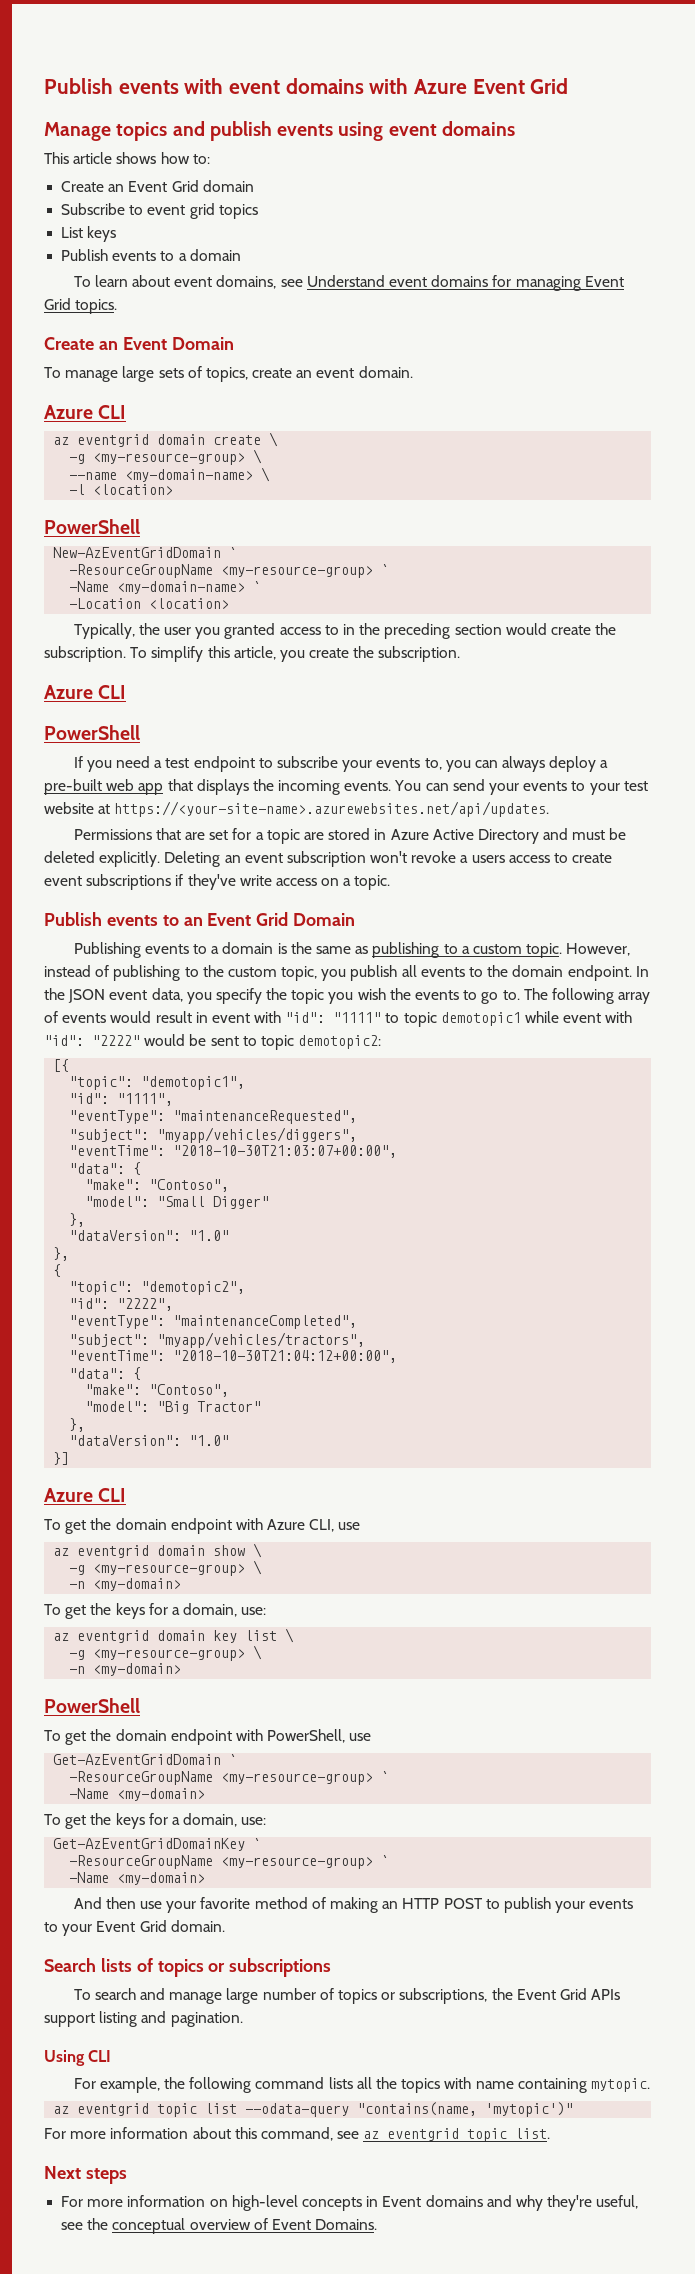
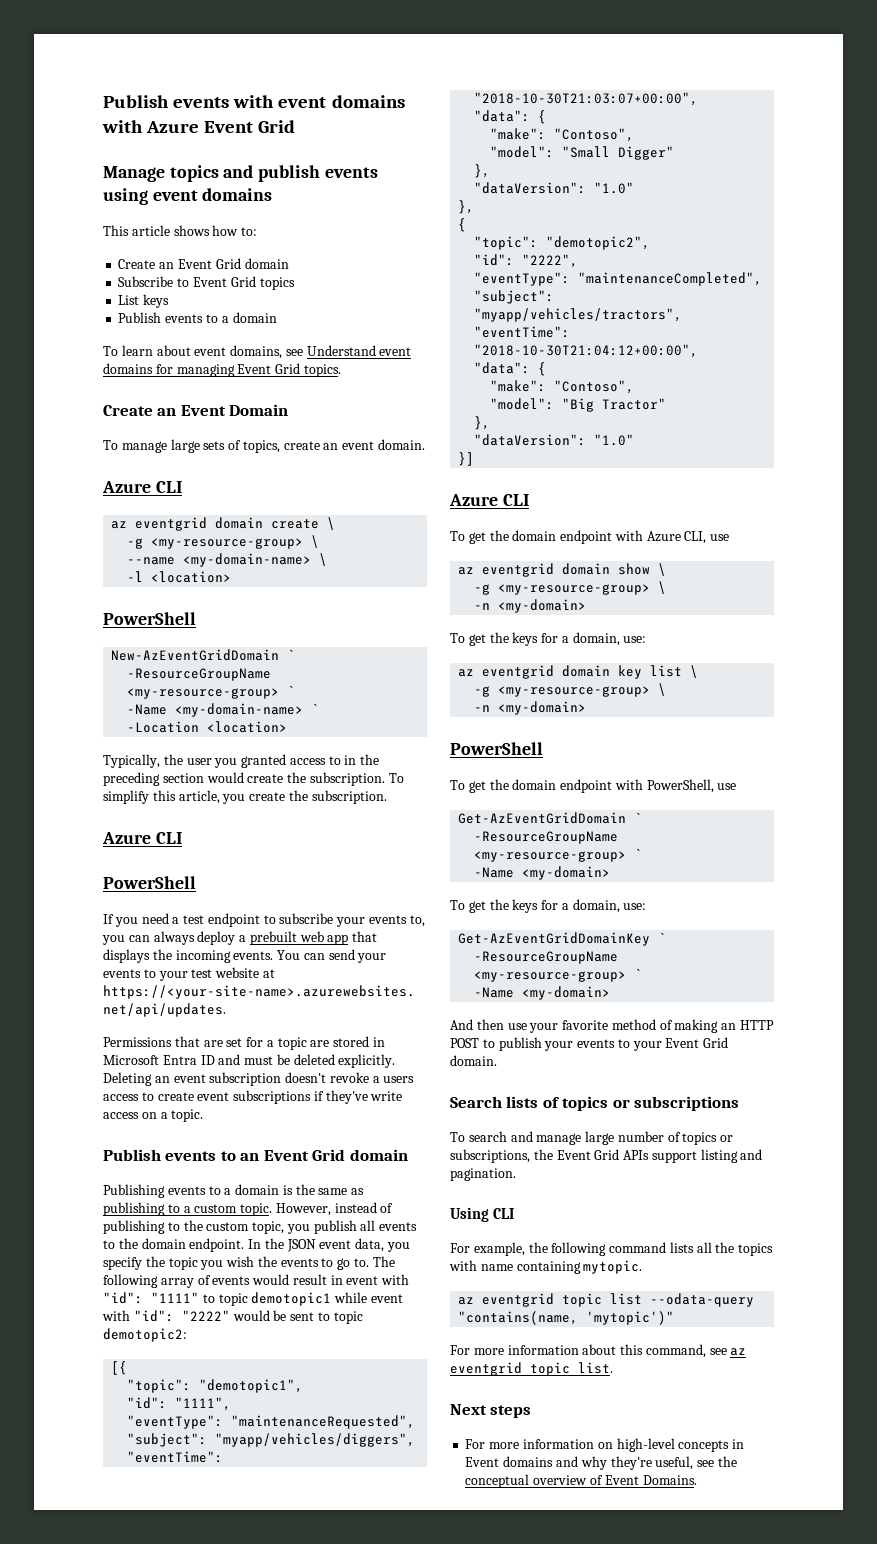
[147,203,215,219] event grid -> [192,276,256,287] Event Grid
[44,779,102,795] pre-built -> [249,931,297,945] prebuilt
[390,829,539,844] Azure Active Directory -> [103,1055,215,1065] Microsoft Entra ID
[370,851,408,863] won't -> [285,1072,327,1083] doesn't
[293,913,356,926] Domain -> [349,1149,408,1161] domain

